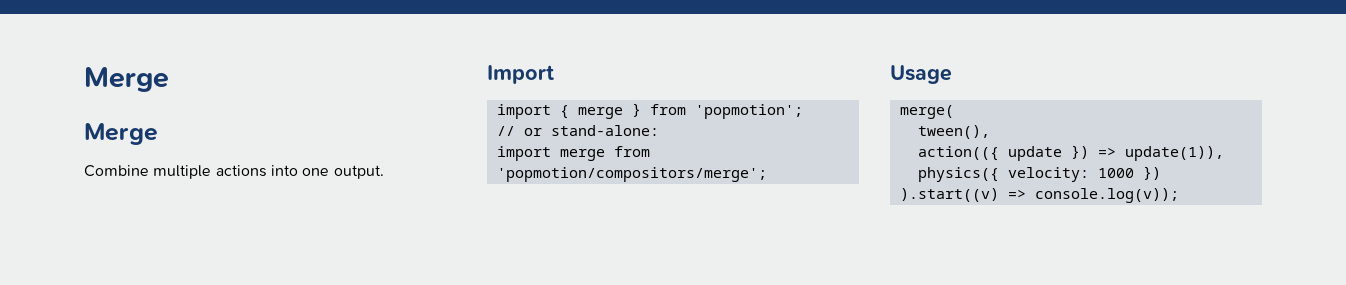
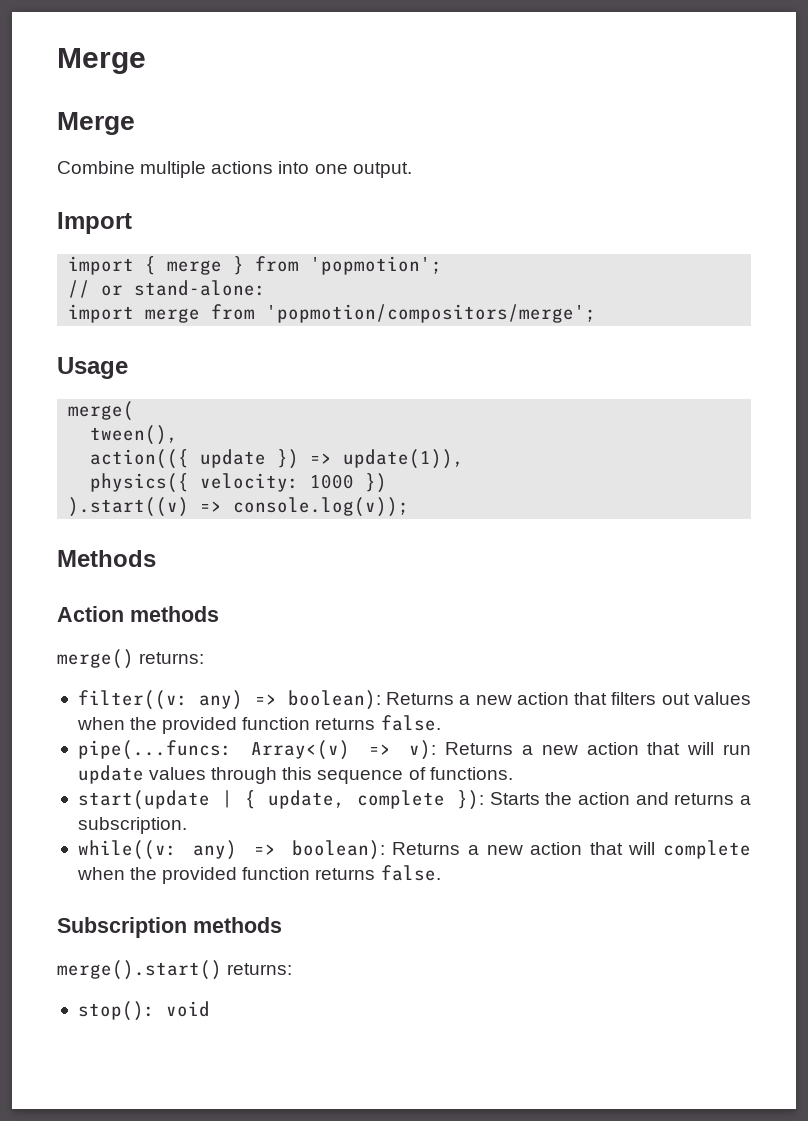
(1179, 195) none -> [57,550,156,567] [57,606,219,622] [57,649,205,669] [77,690,752,710] [76,715,441,734] [77,740,751,760] [77,765,513,784] [77,790,751,810] [77,817,187,834] [77,840,751,860] [76,865,441,884] [57,917,282,938] [57,960,293,980] [77,1001,210,1021] // Methods // Action methods // merge() returns: // filter((v: any) => boolean): Returns a new action that filters out values when the provided function returns false. // pipe(...funcs: Array<(v) => v): Returns a new action that will run update values through this sequence of functions. // start(update | { update, complete }): Starts the action and returns a subscription. // while((v: any) => boolean): Returns a new action that will complete when the provided function returns false. // Subscription methods // merge().start() returns: // stop(): void

